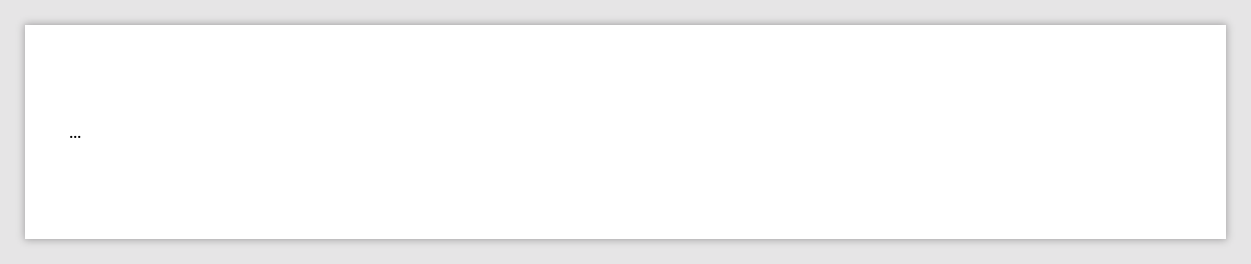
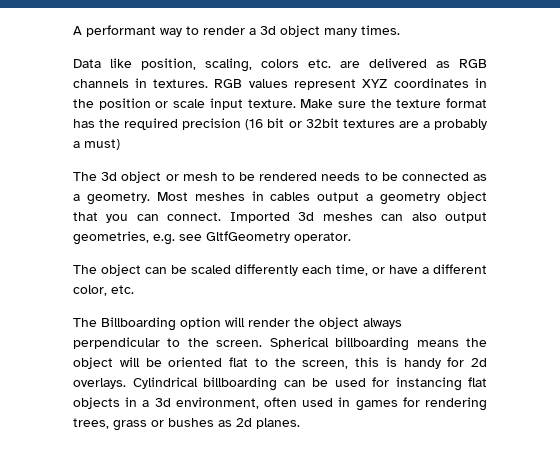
[69,135,81,138] ... -> [73,25,400,37] [73,58,487,72] [73,78,487,90] [73,98,487,110] [73,118,487,130] [73,139,120,150] [73,171,488,183] [73,191,488,205] [73,212,488,223] [73,231,351,245] [73,264,487,276] [73,285,134,296] [73,317,402,331] [73,337,487,351] [73,357,487,369] [73,377,487,391] [73,397,487,411] [73,418,300,431] A performant way to render a 3d object many times. // Data like position, scaling, colors etc. are delivered as RGB channels in textures. RGB values represent XYZ coordinates in the position or scale input texture. Make sure the texture format has the required precision (16 bit or 32bit textures are a probably a must) // The 3d object or mesh to be rendered needs to be connected as a geometry. Most meshes in cables output a geometry object that you can connect. Imported 3d meshes can also output geometries, e.g. see GltfGeometry operator. // The object can be scaled differently each time, or have a different color, etc. // The Billboarding option will render the object always perpendicular to the screen. Spherical billboarding means the object will be oriented flat to the screen, this is handy for 2d overlays. Cylindrical billboarding can be used for instancing flat objects in a 3d environment, often used in games for rendering trees, grass or bushes as 2d planes.

